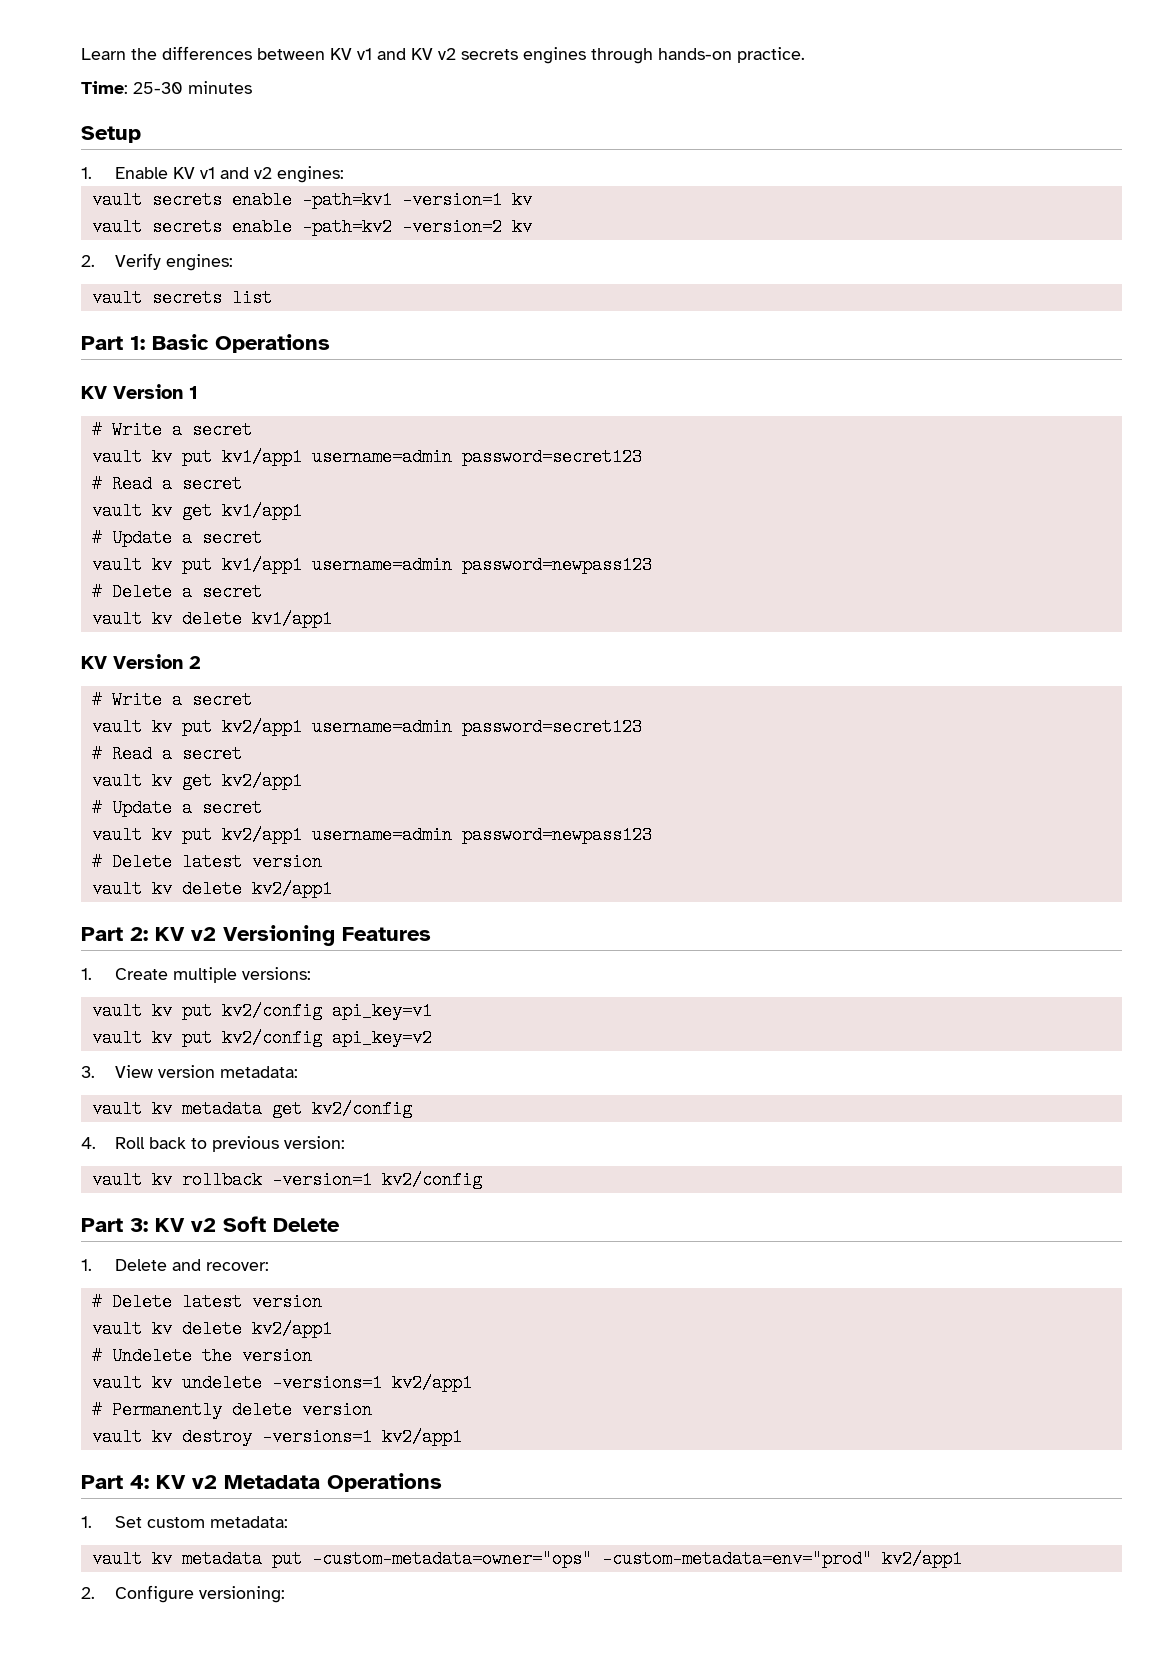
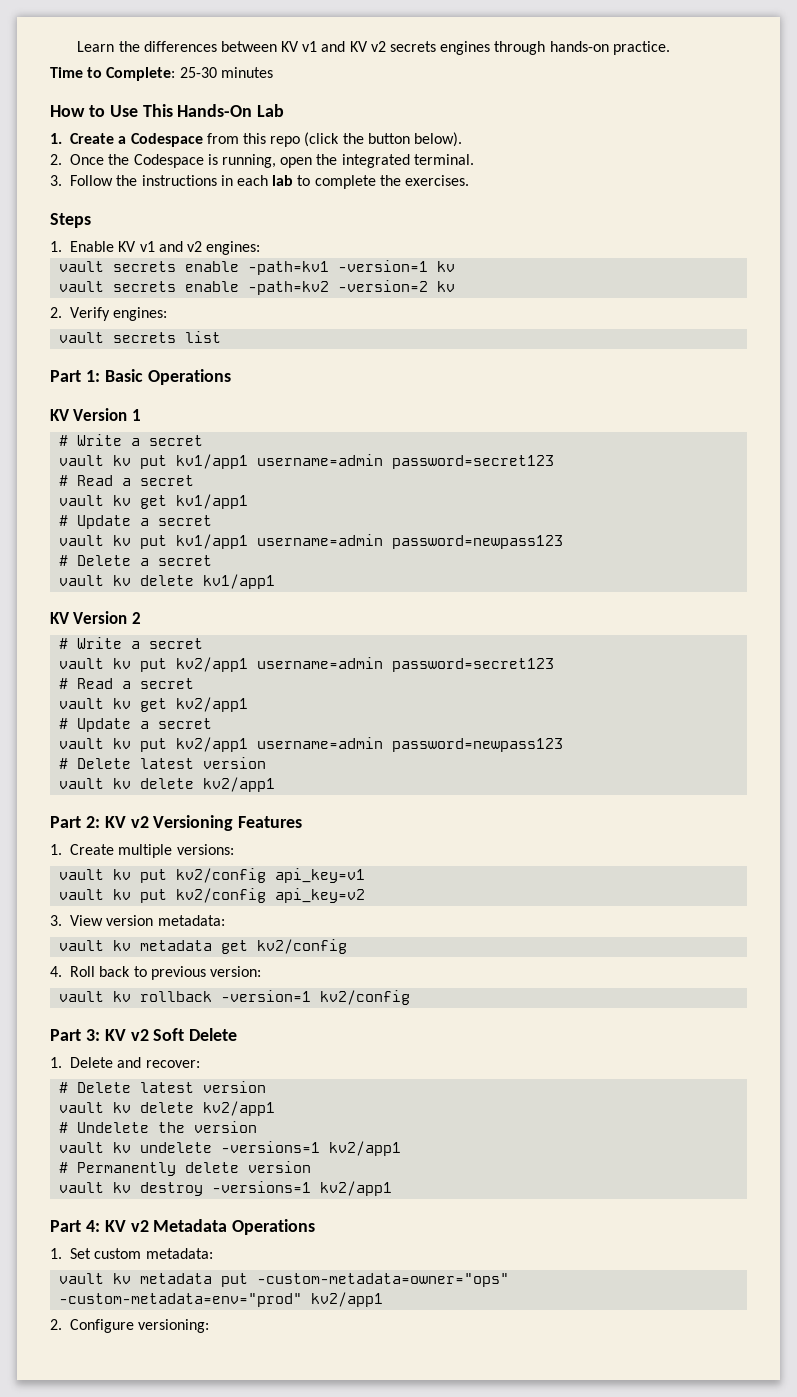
[81,81,128,94] Time: -> [50,67,176,81] Time to Complete:
[81,126,141,143] Setup -> [50,104,285,117] [50,132,462,147] [50,154,474,168] [50,175,469,189] [50,213,91,228] How to Use This Hands-On Lab // 1. Create a Codespace from this repo (click the button below). // 2. Once the Codespace is running, open the integrated terminal. // 3. Follow the instructions in each lab to complete the exercises. // Steps

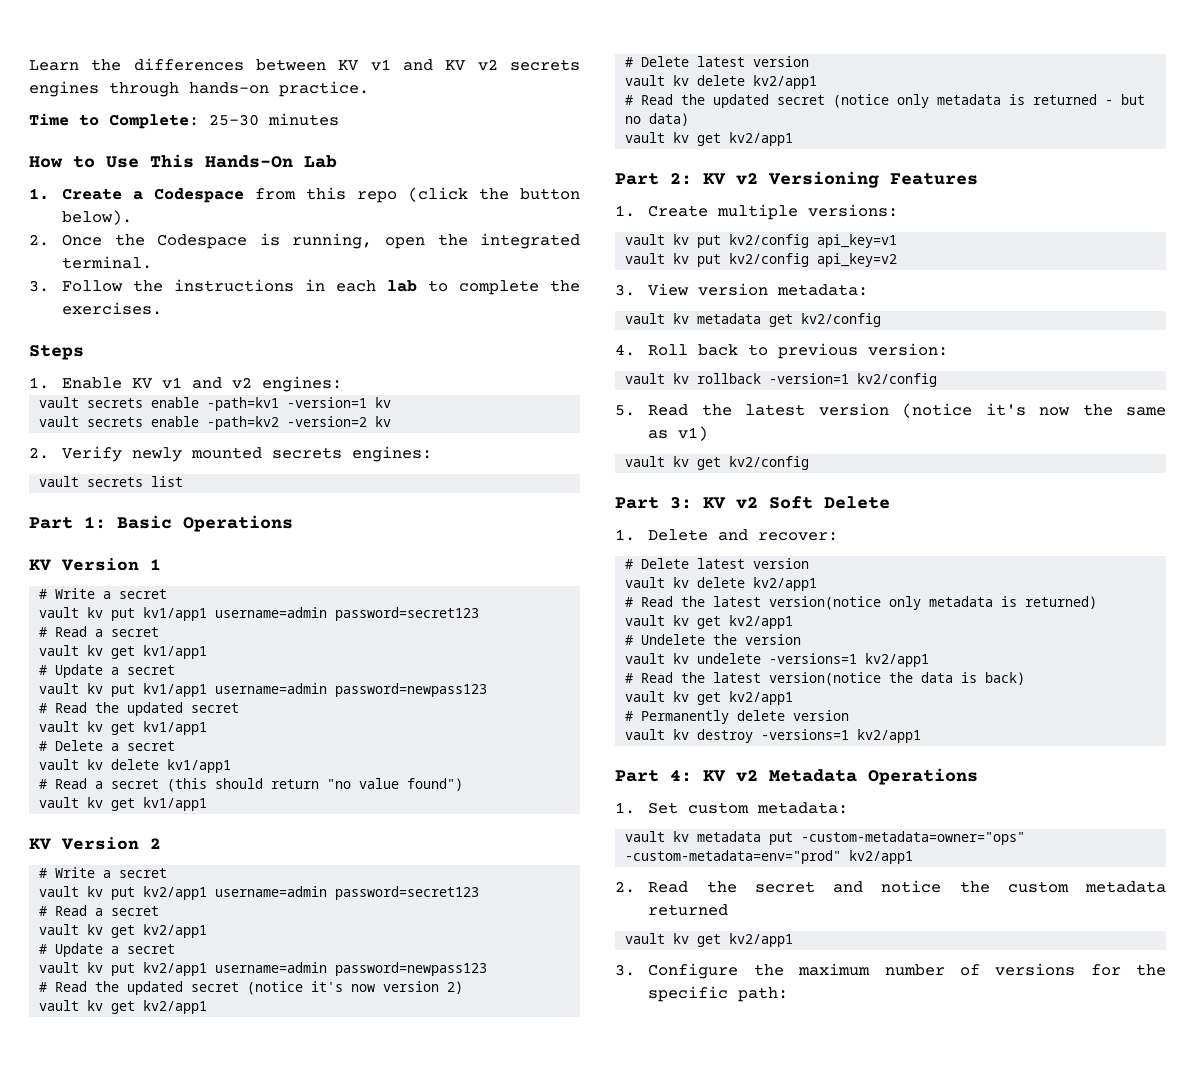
(111, 314) none -> [132,447,343,462] newly mounted secrets
(564, 542) none -> [39,702,240,716] [39,721,208,735] // # Read the updated secret // vault kv get kv1/app1
(276, 581) none -> [39,778,464,792] [39,797,208,811] // # Read a secret (this should return "no value found") // vault kv get kv1/app1
[59,757,267,769] [59,777,276,792] // # Delete latest version // vault kv delete kv2/app1 -> [39,981,464,995] [39,1000,208,1014] [625,56,810,67] [625,75,818,89] [625,94,1146,108] [625,113,690,126] [625,132,794,146] // # Read the updated secret (notice it's now version 2) // vault kv get kv2/app1 // # Delete latest version // vault kv delete kv2/app1 // # Read the updated secret (notice only metadata is returned - but no data) // vault kv get kv2/app1
(411, 997) none -> [615,403,1166,418] [648,426,709,441] [625,456,810,470] // 5. Read the latest version (notice it's now the same as v1) // vault kv get kv2/config
(276, 1108) none -> [625,596,1098,610] [625,615,794,629] // # Read the latest version(notice only metadata is returned) // vault kv get kv2/app1
(402, 1148) none -> [625,672,1026,686] [625,691,794,705] // # Read the latest version(notice the data is back) // vault kv get kv2/app1
[70,1319,210,1333] Configure versioning: -> [648,880,1166,893] [648,904,729,916] [625,933,794,947] [615,963,1166,979] [648,986,789,1002] Read the secret and notice the custom metadata returned // vault kv get kv2/app1 // 3. Configure the maximum number of versions for the specific path:

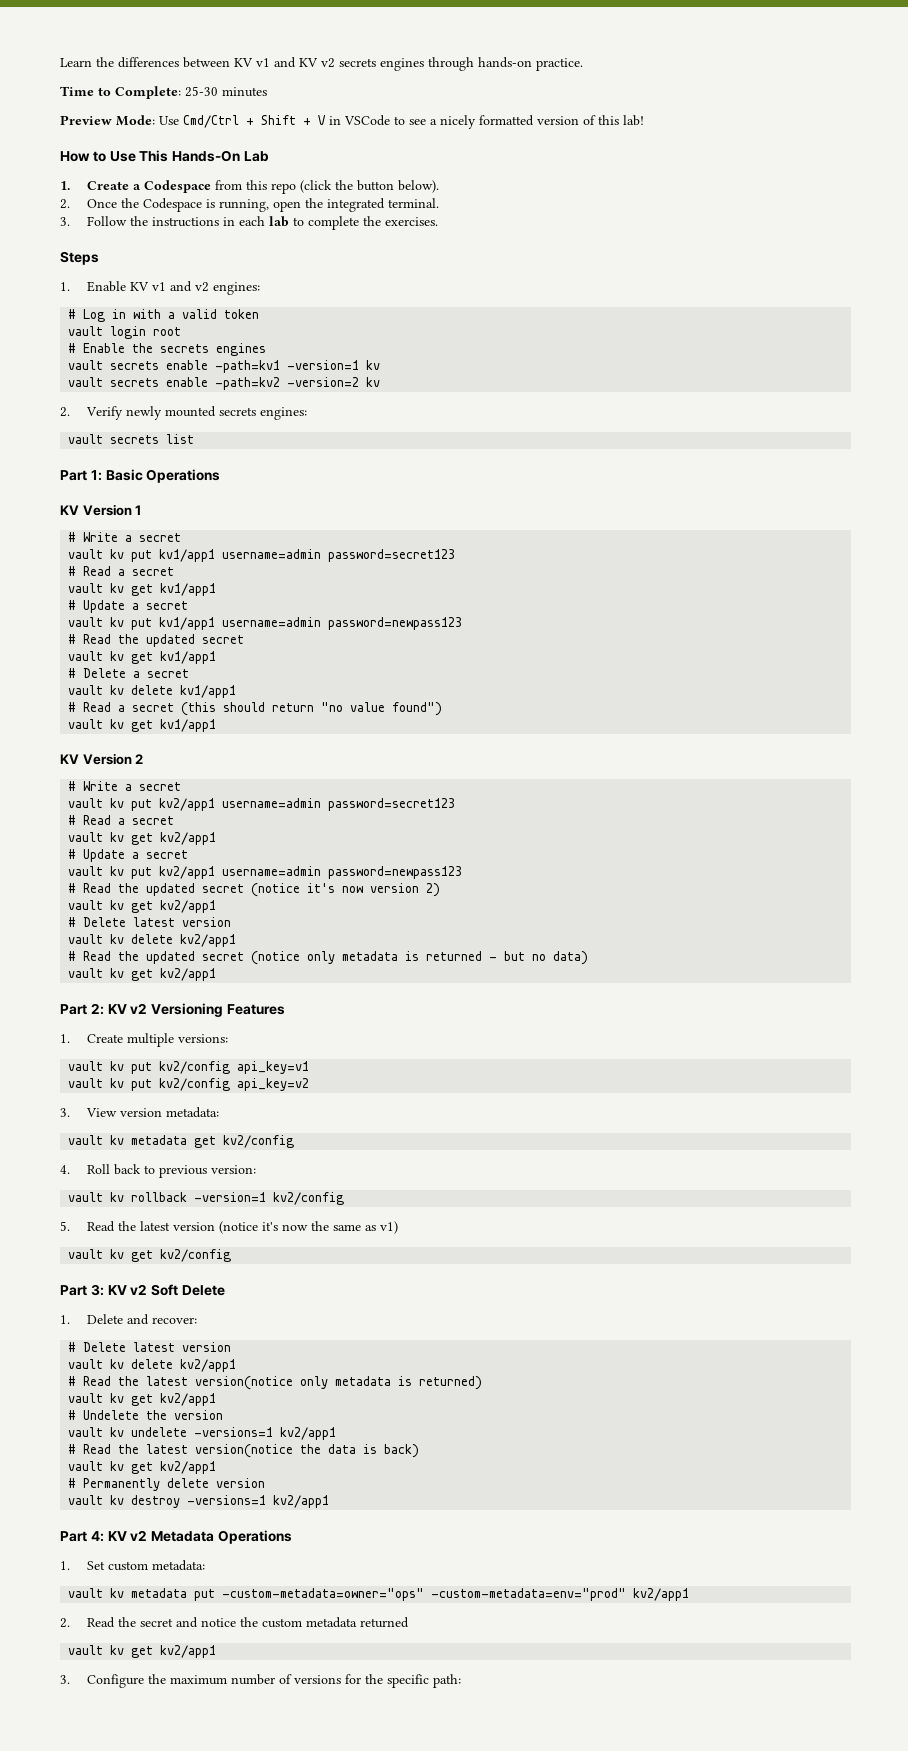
(339, 119) none -> [60,115,644,129] // Preview Mode: Use Cmd/Ctrl + Shift + V in VSCode to see a nicely formatted version of this lab!
(343, 384) none -> [68,309,260,322] [68,326,182,339] [68,343,267,356] // # Log in with a valid token // vault login root // # Enable the secrets engines

